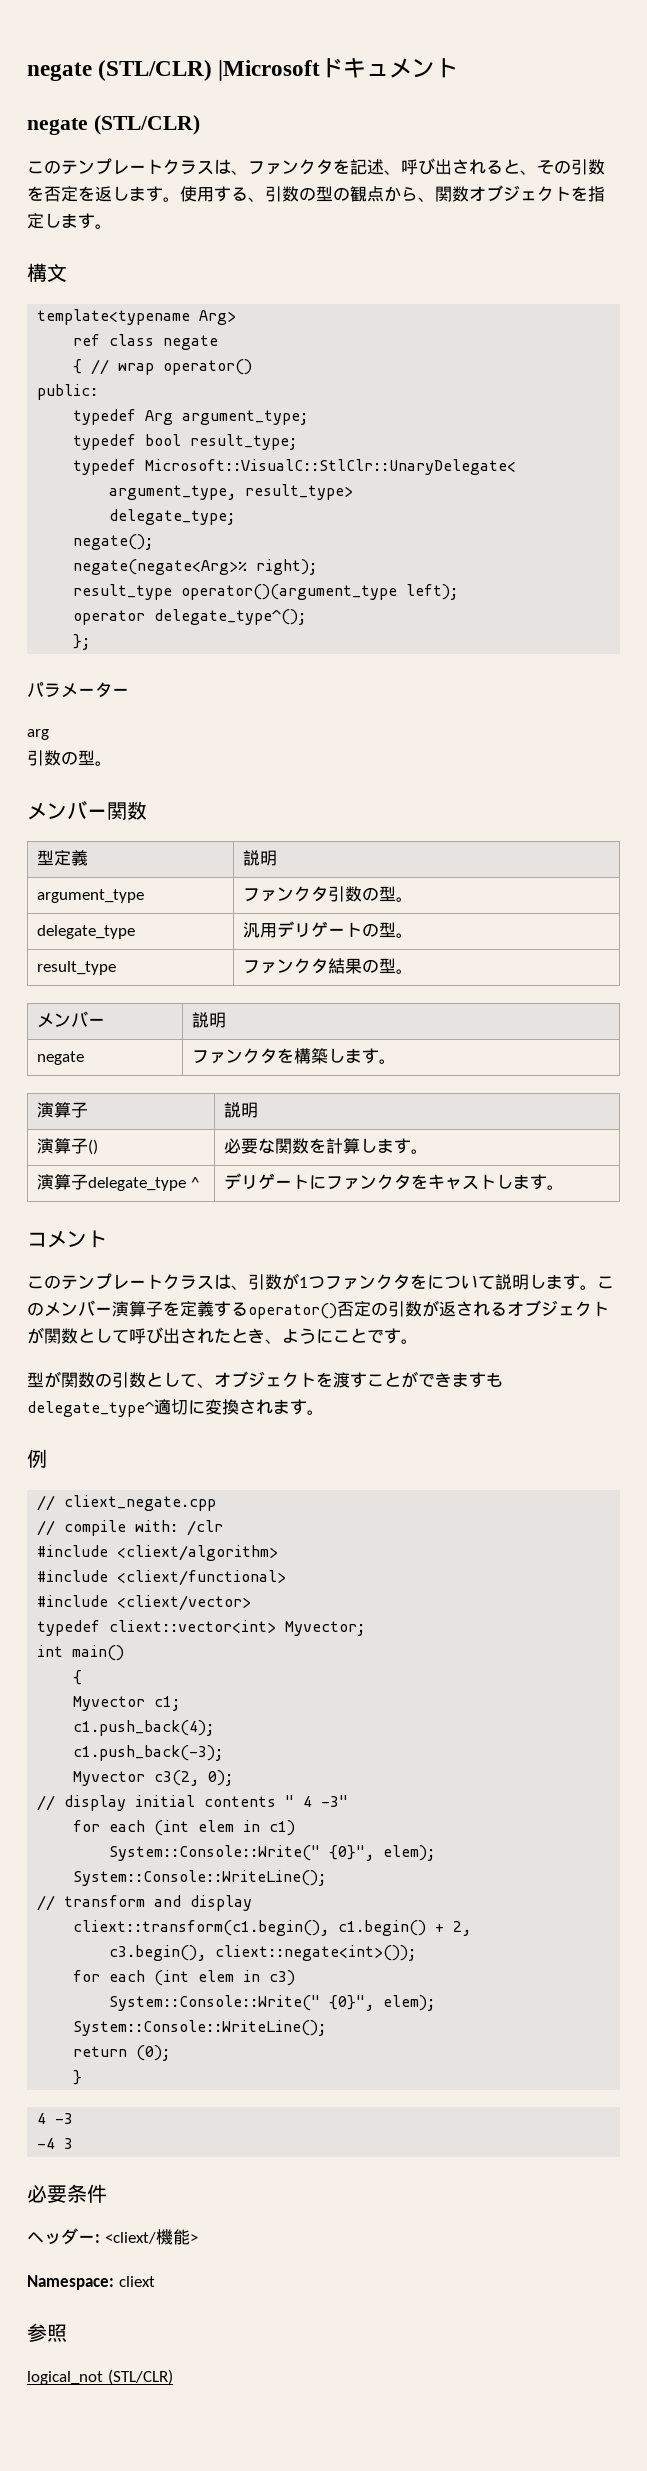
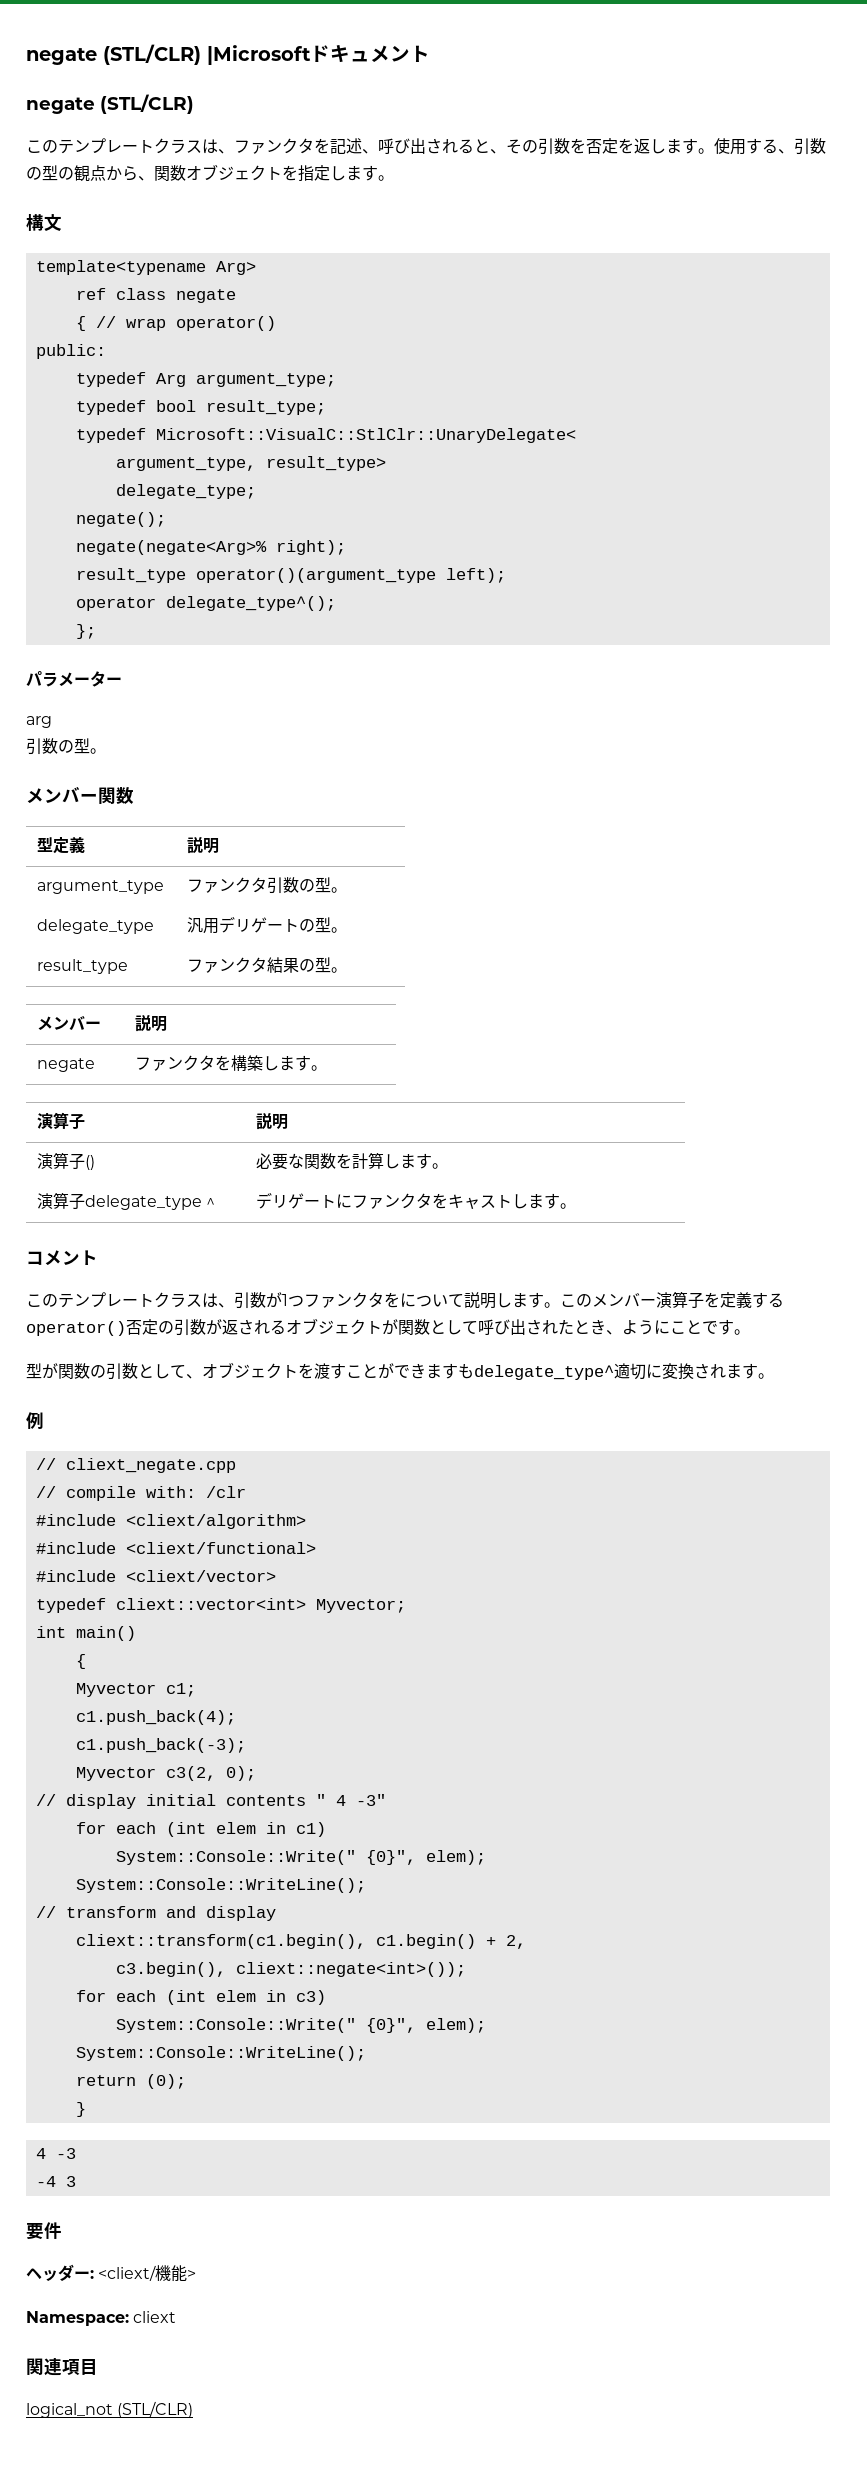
[27,2184,87,2203] 必要条 -> [26,2223,44,2240] 要
[27,2323,67,2342] 参照 -> [26,2358,98,2376] 関連項目

